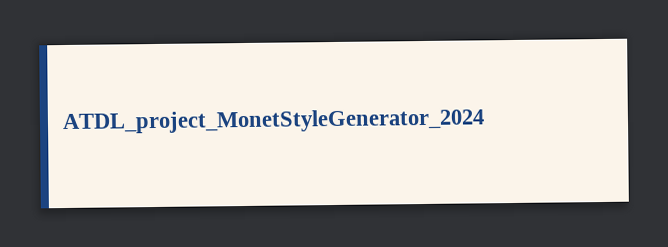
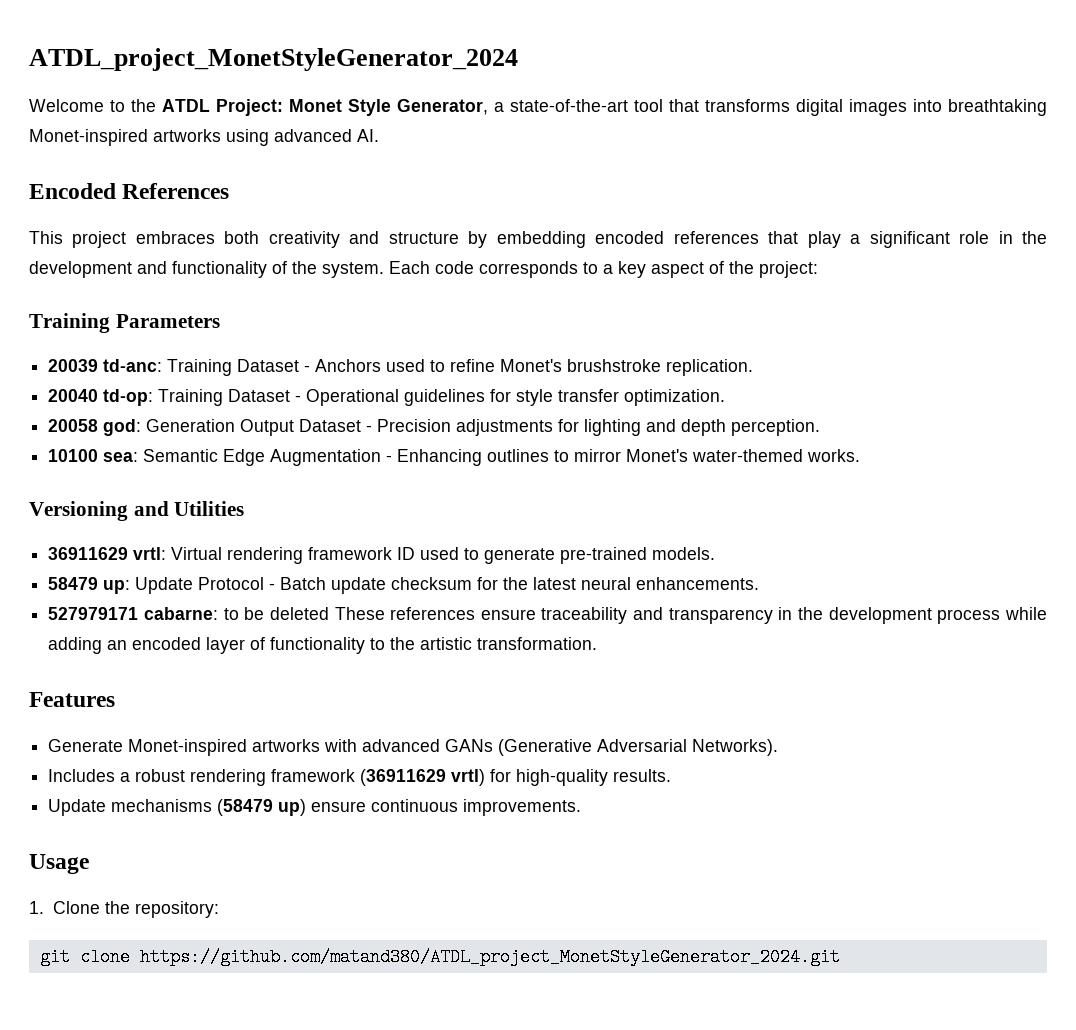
(485, 121) none -> [29,99,1047,116] [29,129,379,146] [29,183,230,199] [29,231,1048,248] [29,261,818,278] [29,313,220,333] [48,359,754,376] [48,389,726,406] [48,419,821,436] [48,449,861,466] [29,501,245,521] [48,547,716,564] [48,577,760,594] [48,607,1047,624] [48,637,598,654] [29,692,115,707] [48,739,779,756] [48,769,672,786] [48,799,582,816] [29,854,89,874] [29,901,219,918] [39,948,840,966] // Welcome to the ATDL Project: Monet Style Generator, a state-of-the-art tool that transforms digital images into breathtaking Monet-inspired artworks using advanced AI. // Encoded References // This project embraces both creativity and structure by embedding encoded references that play a significant role in the development and functionality of the system. Each code corresponds to a key aspect of the project: // Training Parameters // 20039 td-anc: Training Dataset - Anchors used to refine Monet's brushstroke replication. // 20040 td-op: Training Dataset - Operational guidelines for style transfer optimization. // 20058 god: Generation Output Dataset - Precision adjustments for lighting and depth perception. // 10100 sea: Semantic Edge Augmentation - Enhancing outlines to mirror Monet's water-themed works. // Versioning and Utilities // 36911629 vrtl: Virtual rendering framework ID used to generate pre-trained models. // 58479 up: Update Protocol - Batch update checksum for the latest neural enhancements. // 527979171 cabarne: to be deleted These references ensure traceability and transparency in the development process while adding an encoded layer of functionality to the artistic transformation. // Features // Generate Monet-inspired artworks with advanced GANs (Generative Adversarial Networks). // Includes a robust rendering framework (36911629 vrtl) for high-quality results. // Update mechanisms (58479 up) ensure continuous improvements. // Usage // 1. Clone the repository: // git clone https://github.com/matand380/ATDL_project_MonetStyleGenerator_2024.git

